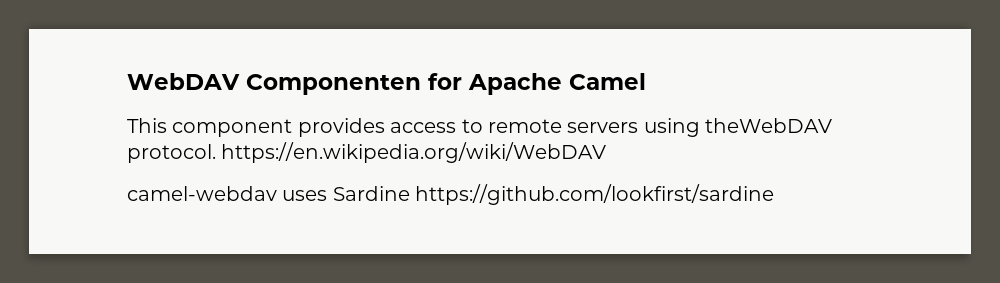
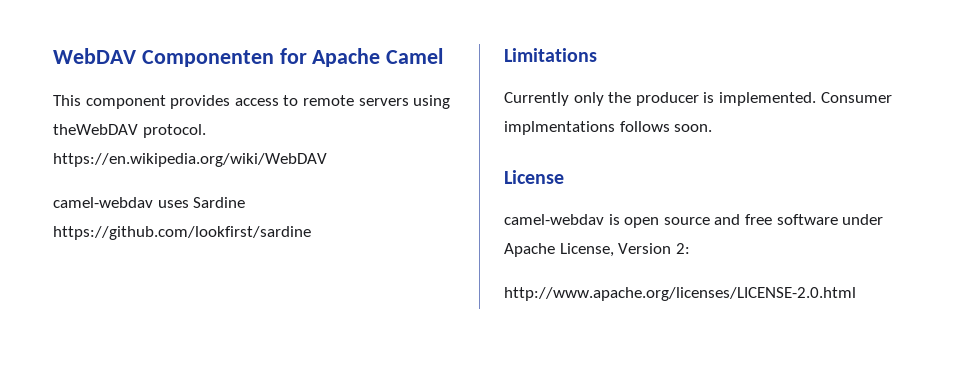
(775, 194) none -> [504,48,597,62] [504,92,892,106] [504,121,713,135] [504,170,564,184] [504,214,884,228] [504,243,690,257] [504,287,856,301] // Limitations // Currently only the producer is implemented. Consumer implmentations follows soon. // License // camel-webdav is open source and free software under Apache License, Version 2: // http://www.apache.org/licenses/LICENSE-2.0.html

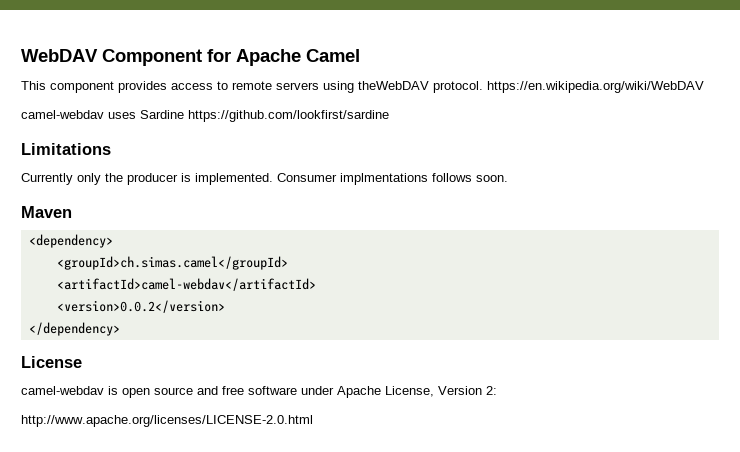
[141,50,274,67] Componenten -> [102,49,202,66] Component
(713, 128) none -> [21,206,72,218] [28,234,113,248] [56,256,288,270] [56,278,316,291] [56,300,225,313] [28,322,120,336] // Maven // <dependency> // <groupId>ch.simas.camel</groupId> // <artifactId>camel-webdav</artifactId> // <version>0.0.2</version> // </dependency>

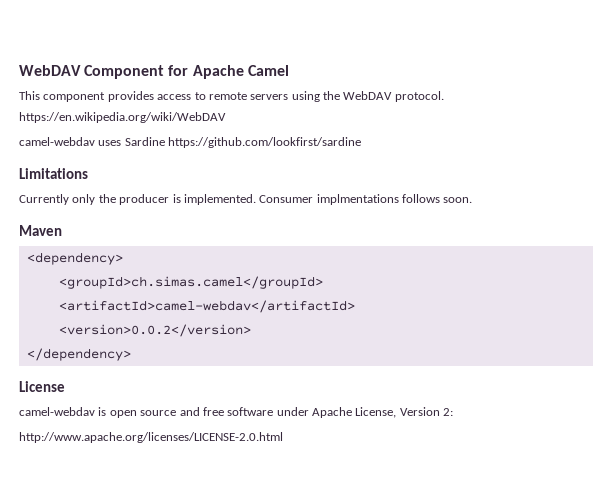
[358,81,429,90] theWebDAV -> [323,91,393,100] the WebDAV

